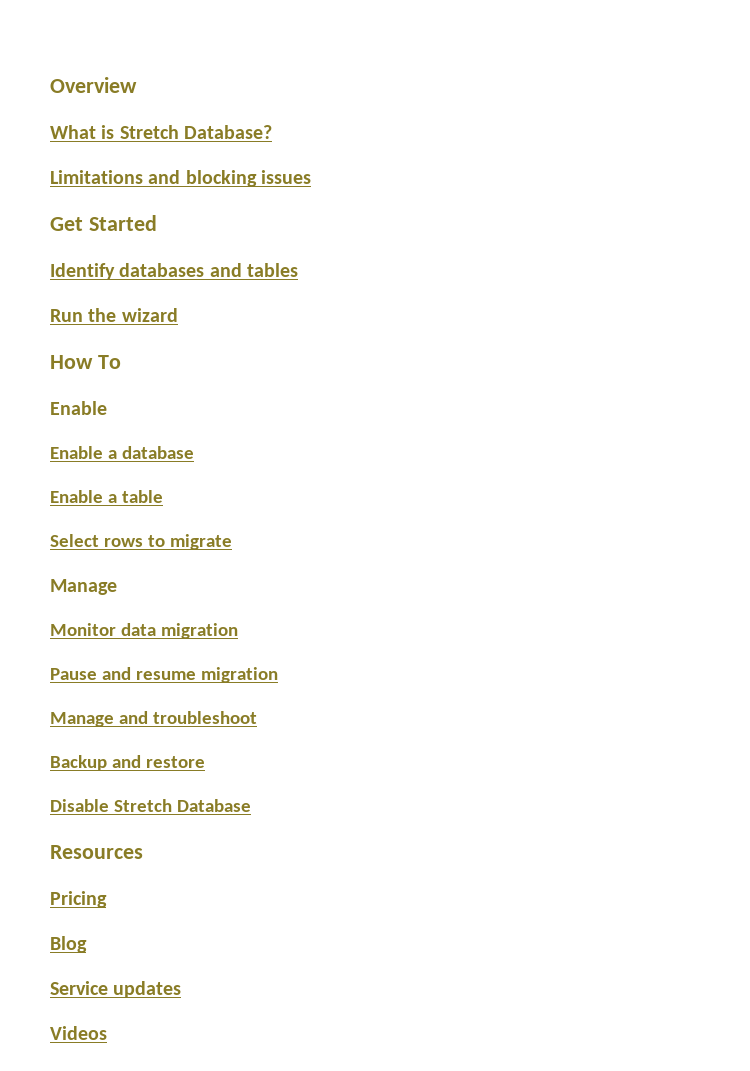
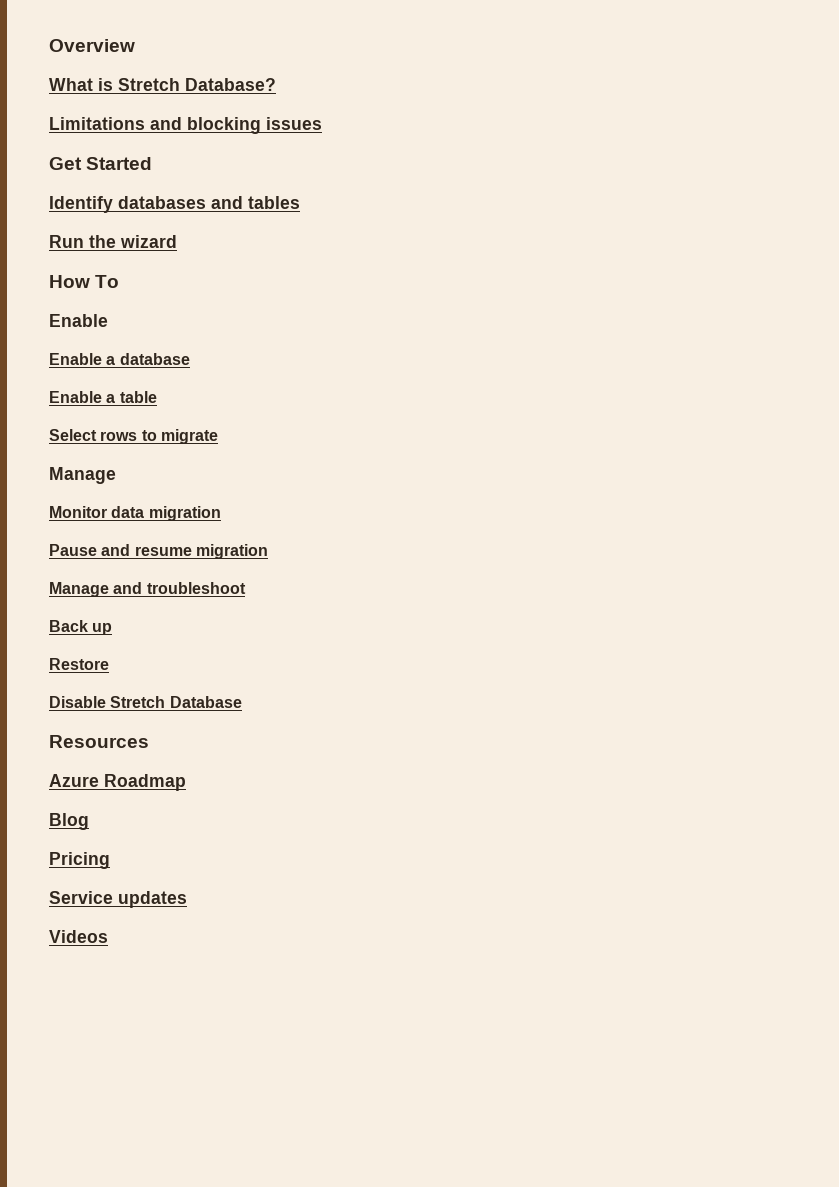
[50,755,205,771] Backup and restore -> [49,620,113,635] [49,658,109,670] Back up // Restore
[50,891,107,908] Pricing -> [49,774,186,791] Azure Roadmap
(87, 944) none -> [49,852,110,869] // Pricing

